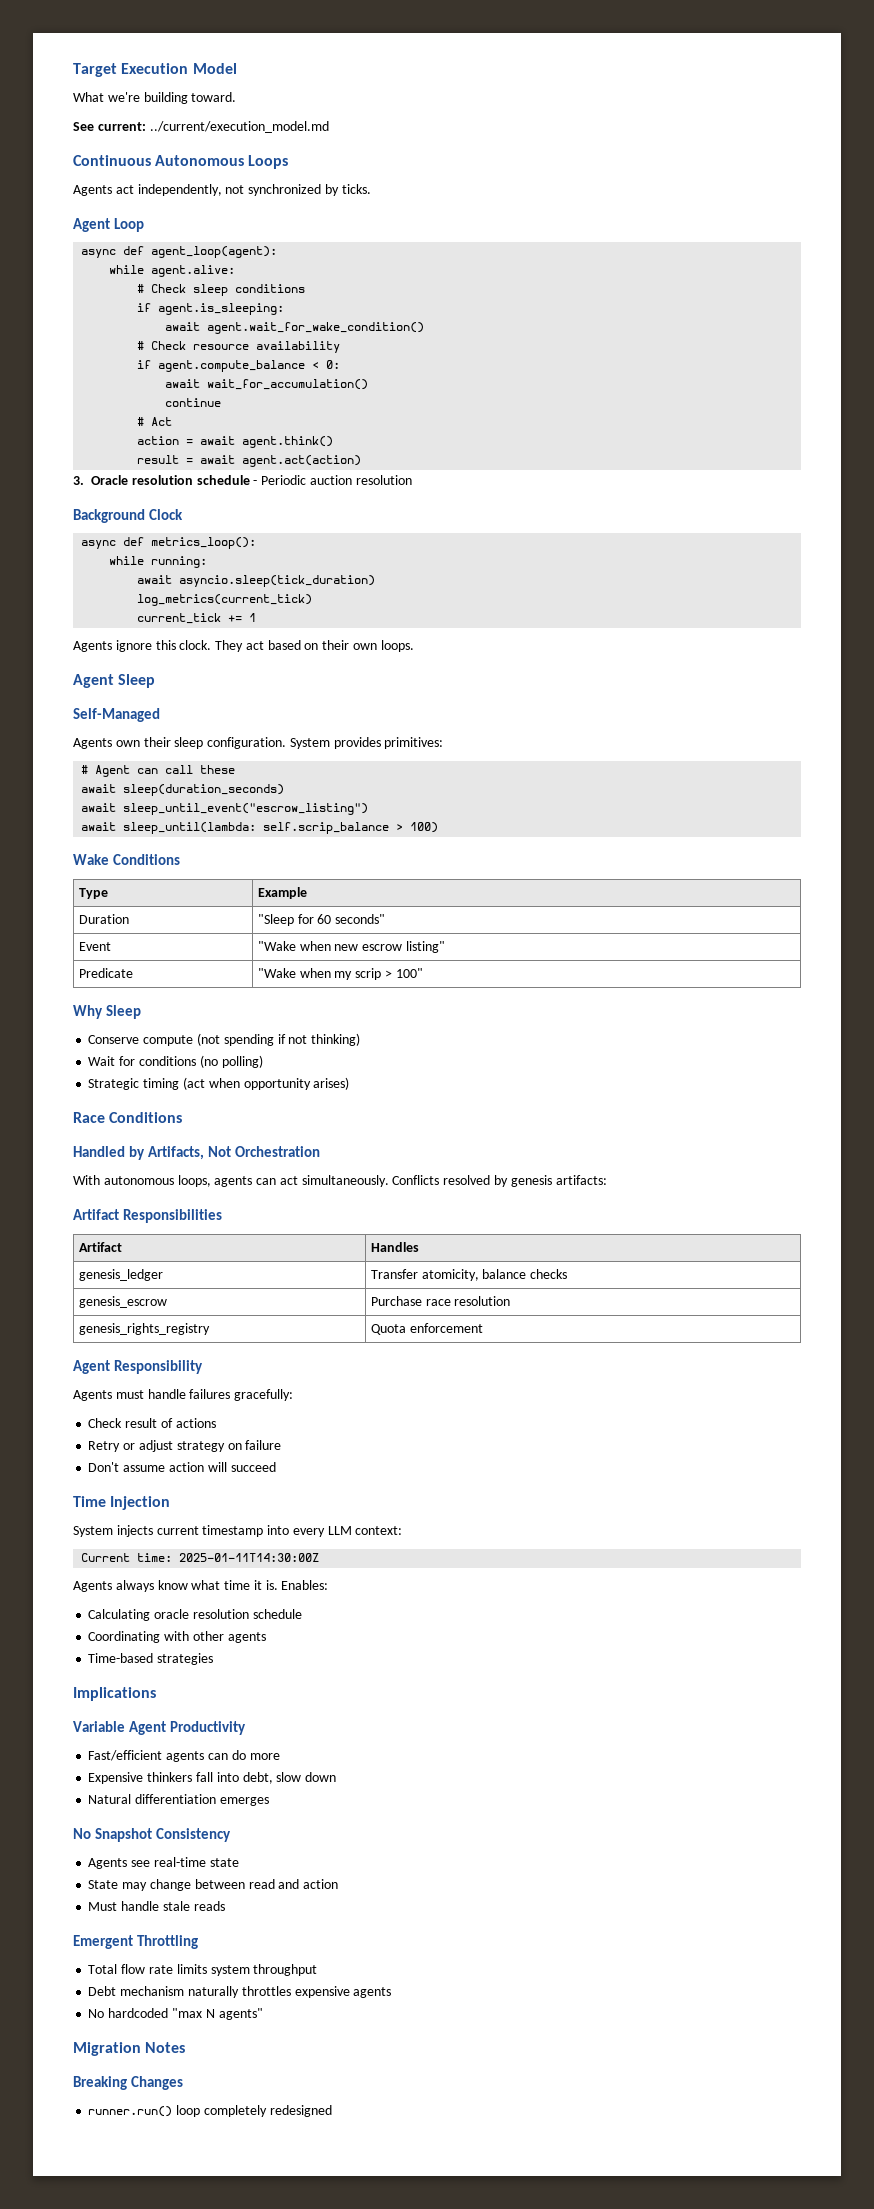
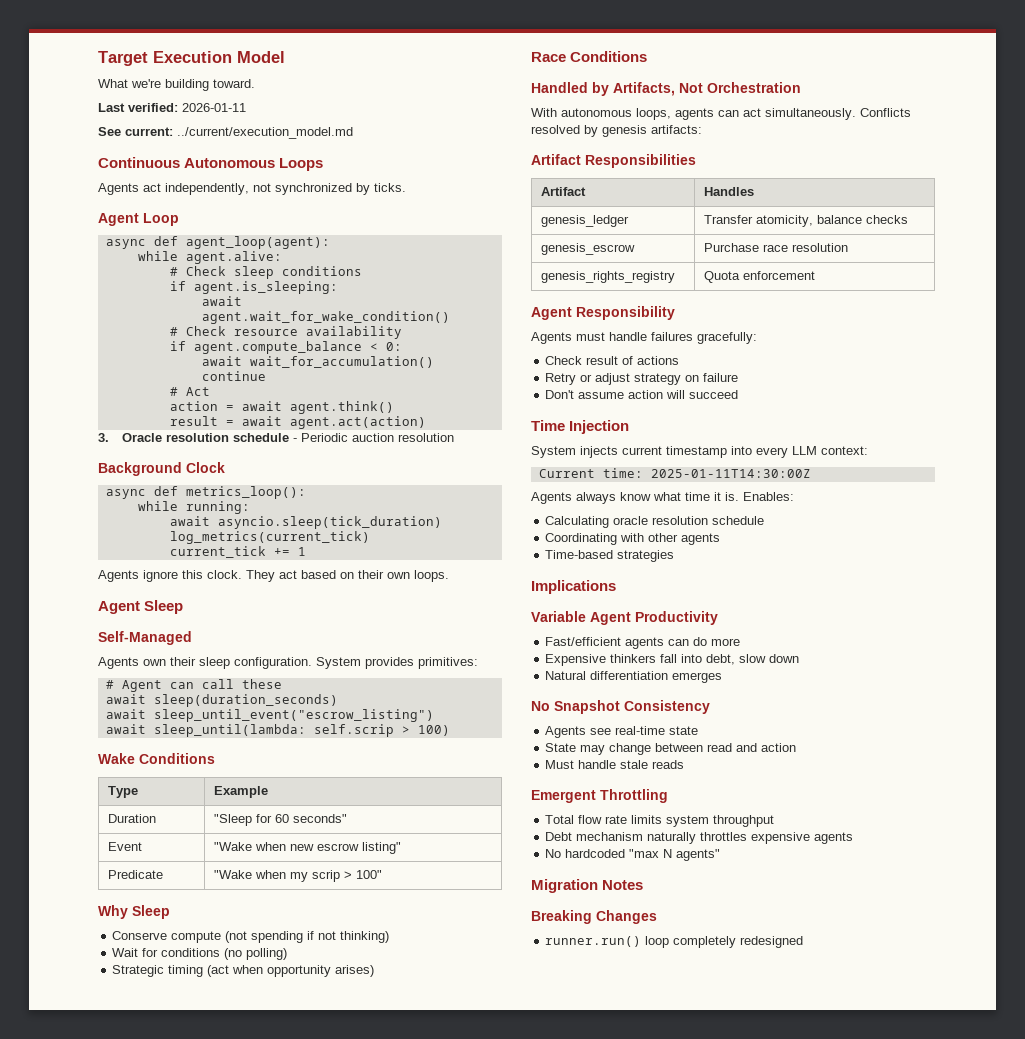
(237, 97) none -> [98,103,246,112] // Last verified: 2026-01-11
[263,822,390,834] self.scrip_balance -> [313,724,394,737] self.scrip

